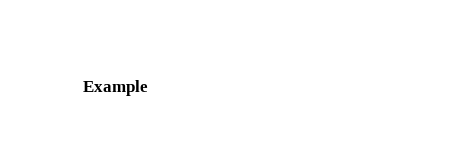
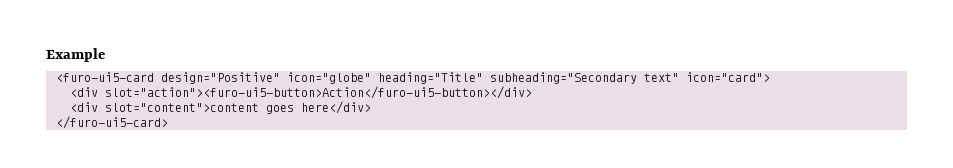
(148, 88) none -> [55,72,770,84] [69,86,532,99] [69,101,371,114] [55,116,168,129] // <furo-ui5-card design="Positive" icon="globe" heading="Title" subheading="Secondary text" icon="card"> // <div slot="action"><furo-ui5-button>Action</furo-ui5-button></div> // <div slot="content">content goes here</div> // </furo-ui5-card>

